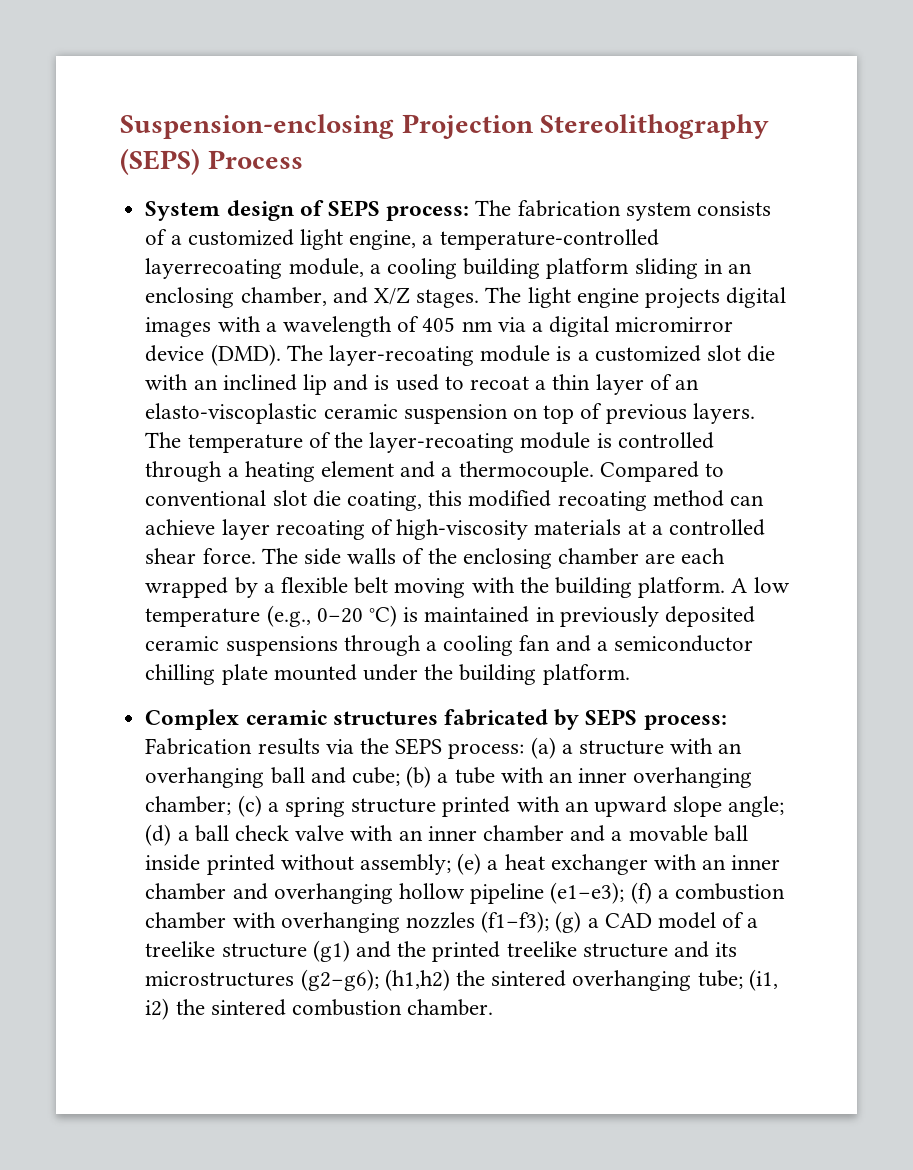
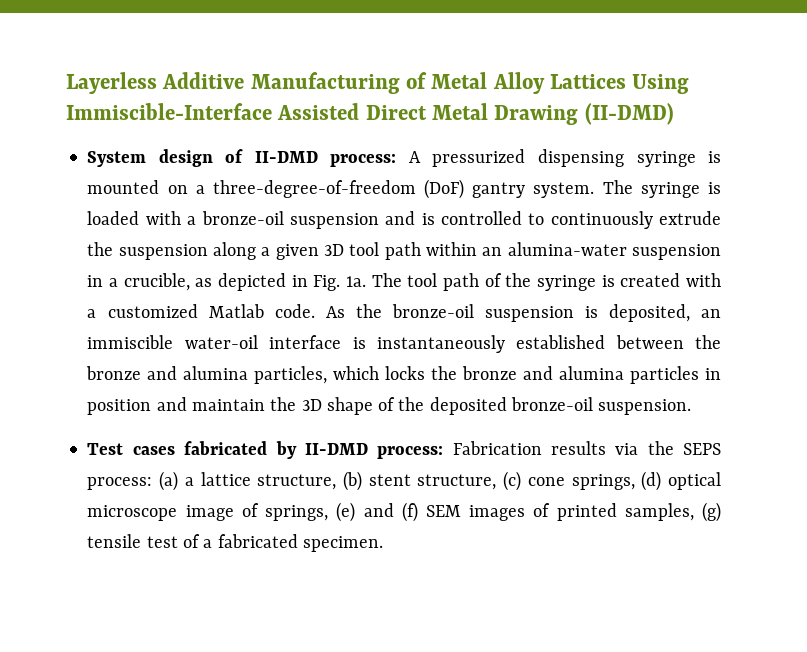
[120,114,770,139] [120,148,303,175] [145,200,771,221] [145,229,659,250] [145,258,752,279] [145,287,787,309] [145,316,734,337] [145,344,776,366] [145,374,700,395] [145,403,755,424] [145,432,714,453] [145,461,724,482] [145,490,764,511] [145,519,765,540] [145,548,726,569] [145,577,790,598] [145,605,755,627] [145,635,753,656] [145,664,630,685] [145,709,438,730] Suspension-enclosing Projection Stereolithography (SEPS) Process // System design of SEPS process: The fabrication system consists of a customized light engine, a temperature-controlled layerrecoating module, a cooling building platform sliding in an enclosing chamber, and X/Z stages. The light engine projects digital images with a wavelength of 405 nm via a digital micromirror device (DMD). The layer-recoating module is a customized slot die with an inclined lip and is used to recoat a thin layer of an elasto-viscoplastic ceramic suspension on top of previous layers. The temperature of the layer-recoating module is controlled through a heating element and a thermocouple. Compared to conventional slot die coating, this modified recoating method can achieve layer recoating of high-viscosity materials at a controlled shear force. The side walls of the enclosing chamber are each wrapped by a flexible belt moving with the building platform. A low temperature (e.g., 0−20 °C) is maintained in previously deposited ceramic suspensions through a cooling fan and a semiconductor chilling plate mounted under the building platform. // Complex ceramic structures -> [66,72,690,94] [66,103,674,125] [87,149,721,167] [87,179,721,199] [87,211,722,229] [87,242,721,260] [87,273,721,291] [87,304,721,322] [87,335,721,353] [86,366,721,384] [87,397,692,415] [87,443,175,455] Layerless Additive Manufacturing of Metal Alloy Lattices Using Immiscible-Interface Assisted Direct Metal Drawing (II-DMD) // System design of II-DMD process: A pressurized dispensing syringe is mounted on a three-degree-of-freedom (DoF) gantry system. The syringe is loaded with a bronze-oil suspension and is controlled to continuously extrude the suspension along a given 3D tool path within an alumina-water suspension in a crucible, as depicted in Fig. 1a. The tool path of the syringe is created with a customized Matlab code. As the bronze-oil suspension is deposited, an immiscible water-oil interface is instantaneously established between the bronze and alumina particles, which locks the bronze and alumina particles in position and maintain the 3D shape of the deposited bronze-oil suspension. // Test cases
[585,709,638,726] SEPS -> [304,443,368,455] II-DMD
[578,738,743,755] [145,766,753,788] [145,795,785,817] [145,824,748,846] [145,853,781,875] [145,882,785,904] [145,911,759,933] [145,940,738,962] [145,969,778,991] [145,998,494,1020] structure with an overhanging ball and cube; (b) a tube with an inner overhanging chamber; (c) a spring structure printed with an upward slope angle; (d) a ball check valve with an inner chamber and a movable ball inside printed without assembly; (e) a heat exchanger with an inner chamber and overhanging hollow pipeline (e1−e3); (f) a combustion chamber with overhanging nozzles (f1−f3); (g) a CAD model of a treelike structure (g1) and the printed treelike structure and its microstructures (g2−g6); (h1,h2) the sintered overhanging tube; (i1, i2) the sintered combustion chamber. -> [200,471,721,491] [87,502,721,522] [87,534,383,552] lattice structure, (b) stent structure, (c) cone springs, (d) optical microscope image of springs, (e) and (f) SEM images of printed samples, (g) tensile test of a fabricated specimen.

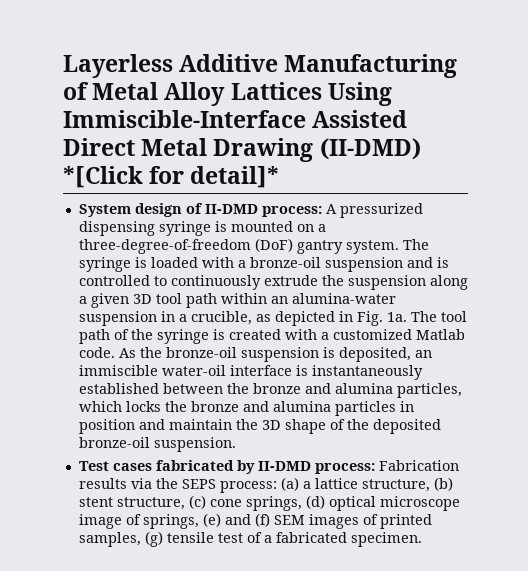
(674, 114) none -> [63,166,280,188] *[Click for detail]*

